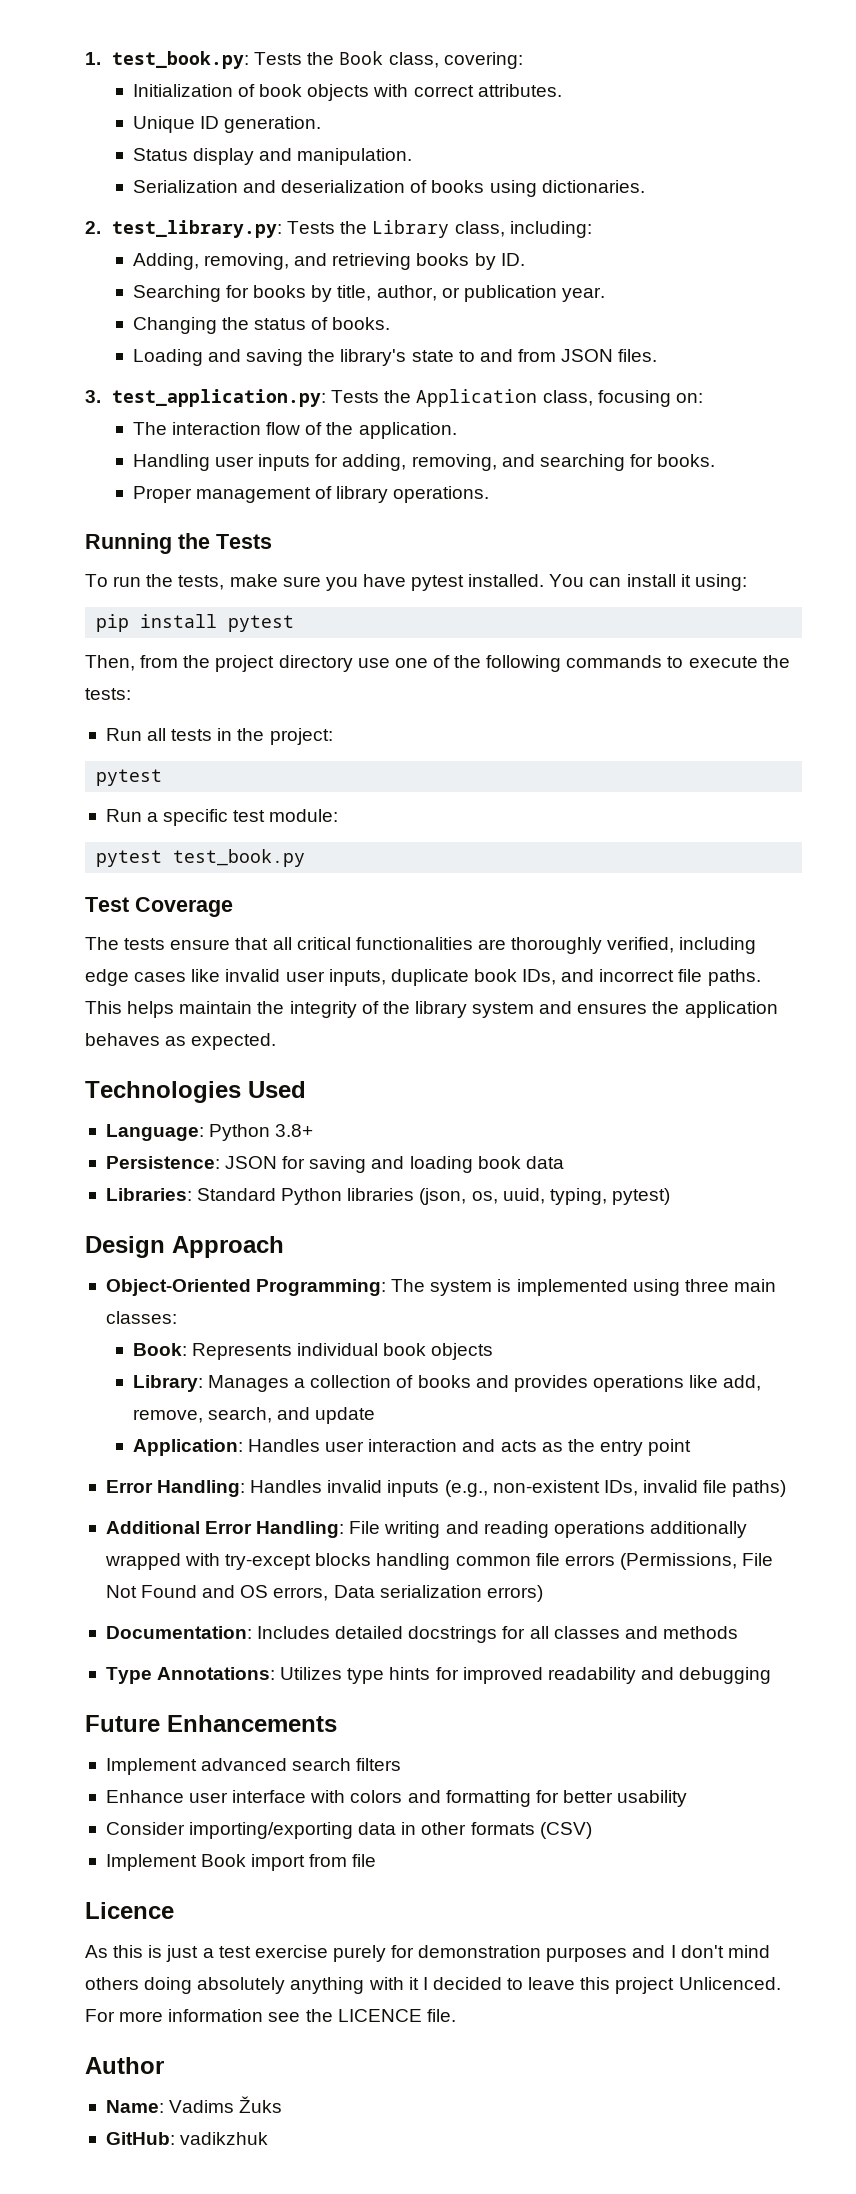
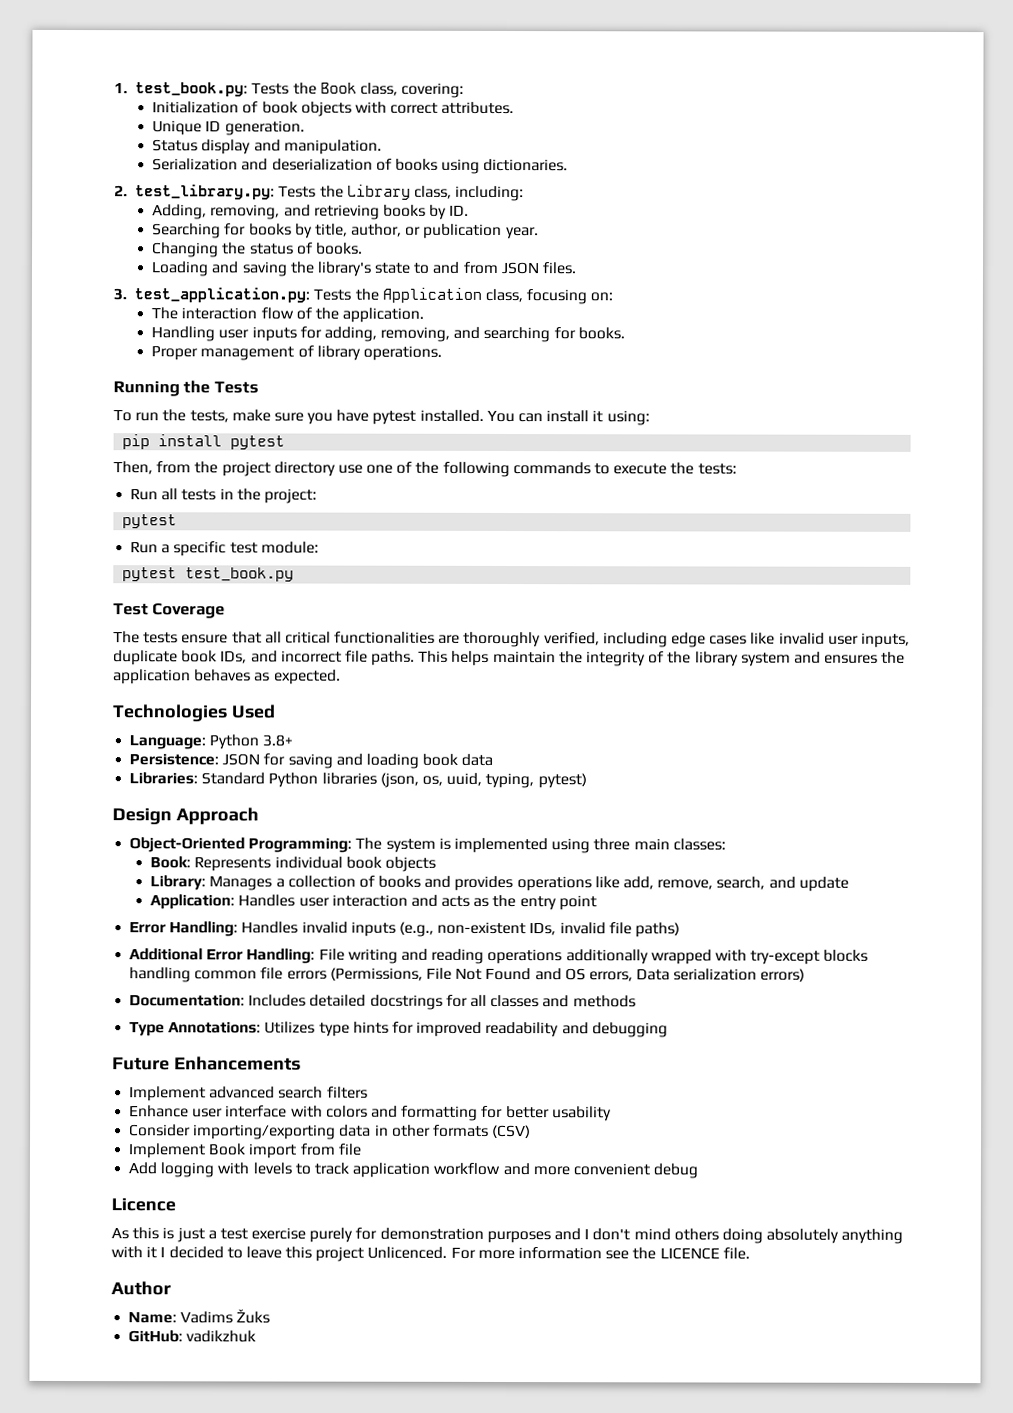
(377, 1860) none -> [128,1162,699,1179] // Add logging with levels to track application workflow and more convenient debug

